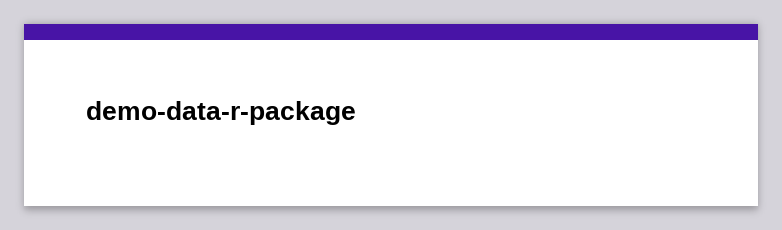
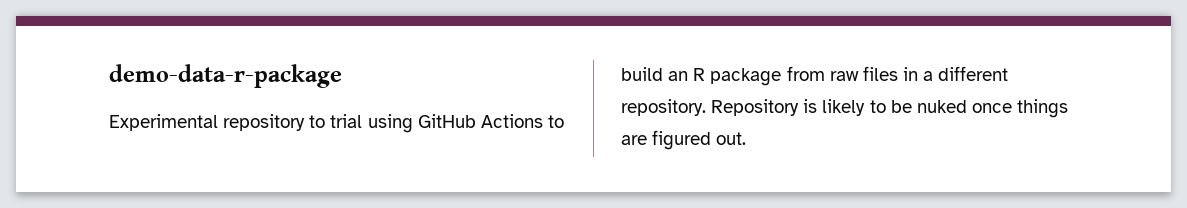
(356, 113) none -> [109,114,564,133] [621,66,1009,86] [621,99,1069,118] [621,130,747,150] // Experimental repository to trial using GitHub Actions to build an R package from raw files in a different repository. Repository is likely to be nuked once things are figured out.

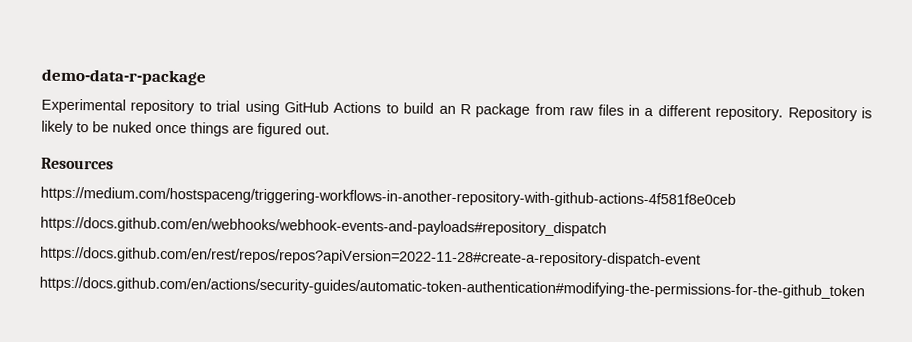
(747, 138) none -> [41,157,114,170] [40,186,736,208] [40,216,607,237] [40,246,701,268] [39,276,865,300] // Resources // https://medium.com/hostspaceng/triggering-workflows-in-another-repository-with-github-actions-4f581f8e0ceb // https://docs.github.com/en/webhooks/webhook-events-and-payloads#repository_dispatch // https://docs.github.com/en/rest/repos/repos?apiVersion=2022-11-28#create-a-repository-dispatch-event // https://docs.github.com/en/actions/security-guides/automatic-token-authentication#modifying-the-permissions-for-the-github_token

